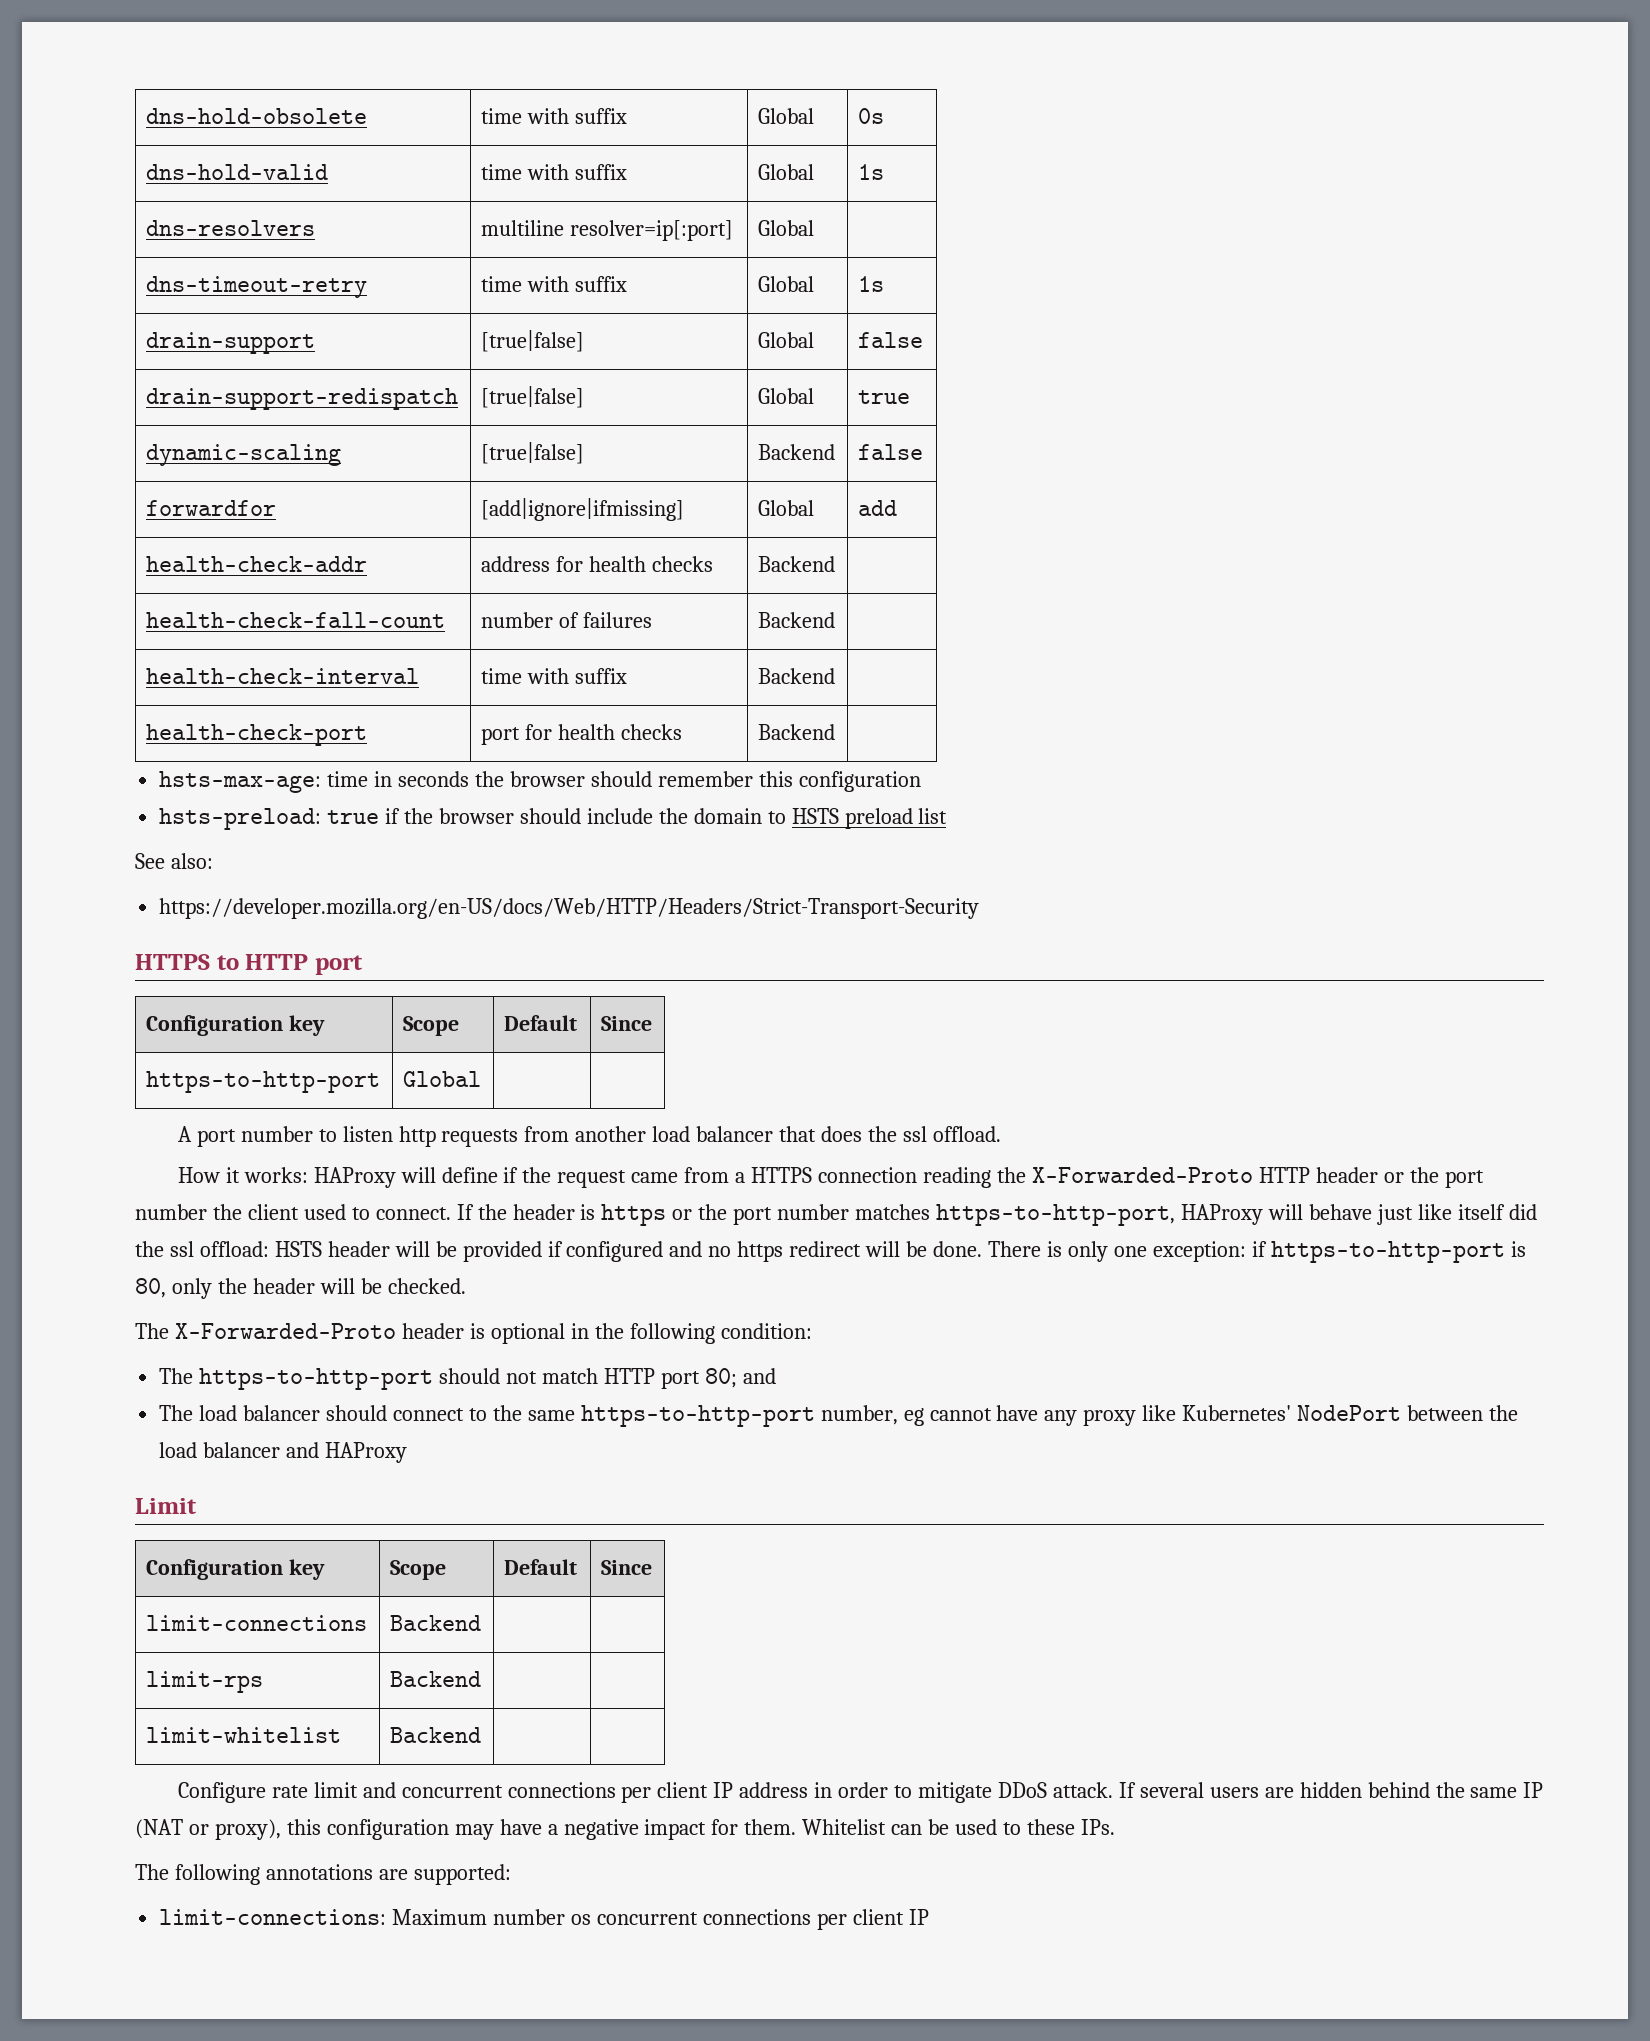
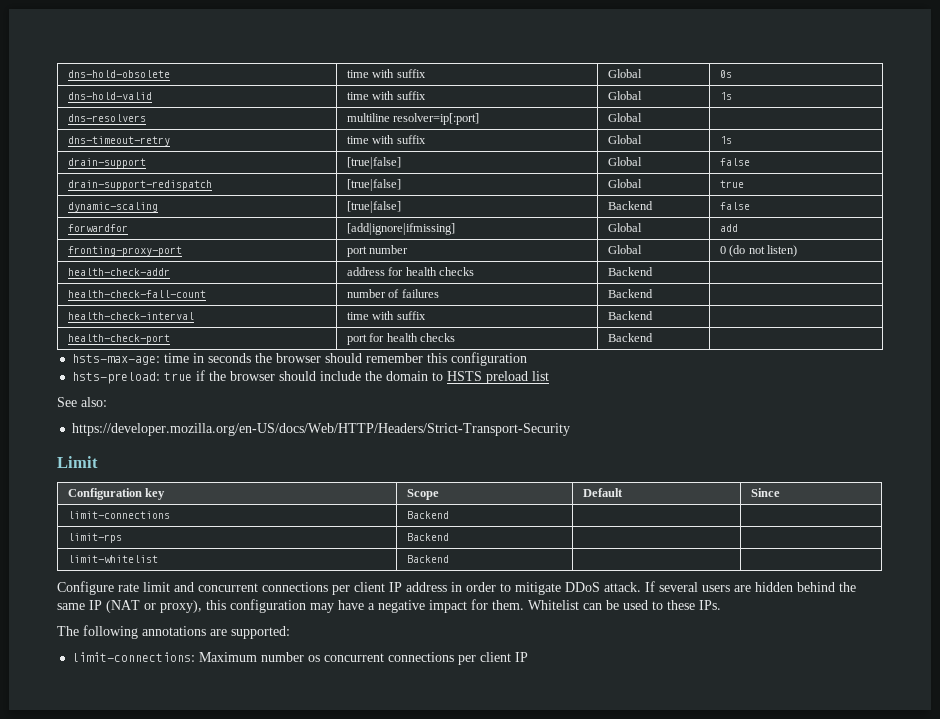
(898, 508) none -> [67,246,182,256] [346,245,409,257] [607,245,642,254] [719,245,798,257] // fronting-proxy-port | port number | Global | 0 (do not listen)
[135,954,363,975] [146,1015,326,1036] [403,1016,460,1036] [504,1015,578,1031] [601,1016,653,1031] [146,1071,381,1093] [403,1071,482,1087] [177,1126,1001,1147] [177,1167,1484,1188] [135,1204,1537,1226] [135,1241,1526,1263] [135,1278,466,1299] [135,1323,812,1344] [159,1368,776,1390] [159,1405,1519,1427] [159,1442,408,1463] // HTTPS to HTTP port // Configuration key | Scope | Default | Since // https-to-http-port | Global | | // A port number to listen http requests from another load balancer that does the ssl offload. // How it works: HAProxy will define if the request came from a HTTPS connection reading the X-Forwarded-Proto HTTP header or the port number the client used to connect. If the header is https or the port number matches https-to-http-port, HAProxy will behave just like itself did the ssl offload: HSTS header will be provided if configured and no https redirect will be done. There is only one exception: if https-to-http-port is 80, only the header will be checked. // The X-Forwarded-Proto header is optional in the following condition: // The https-to-http-port should not match HTTP port 80; and // The load balancer should connect to the same https-to-http-port number, eg cannot have any proxy like Kubernetes' NodePort between the load balancer and HAProxy -> (571, 429) none

